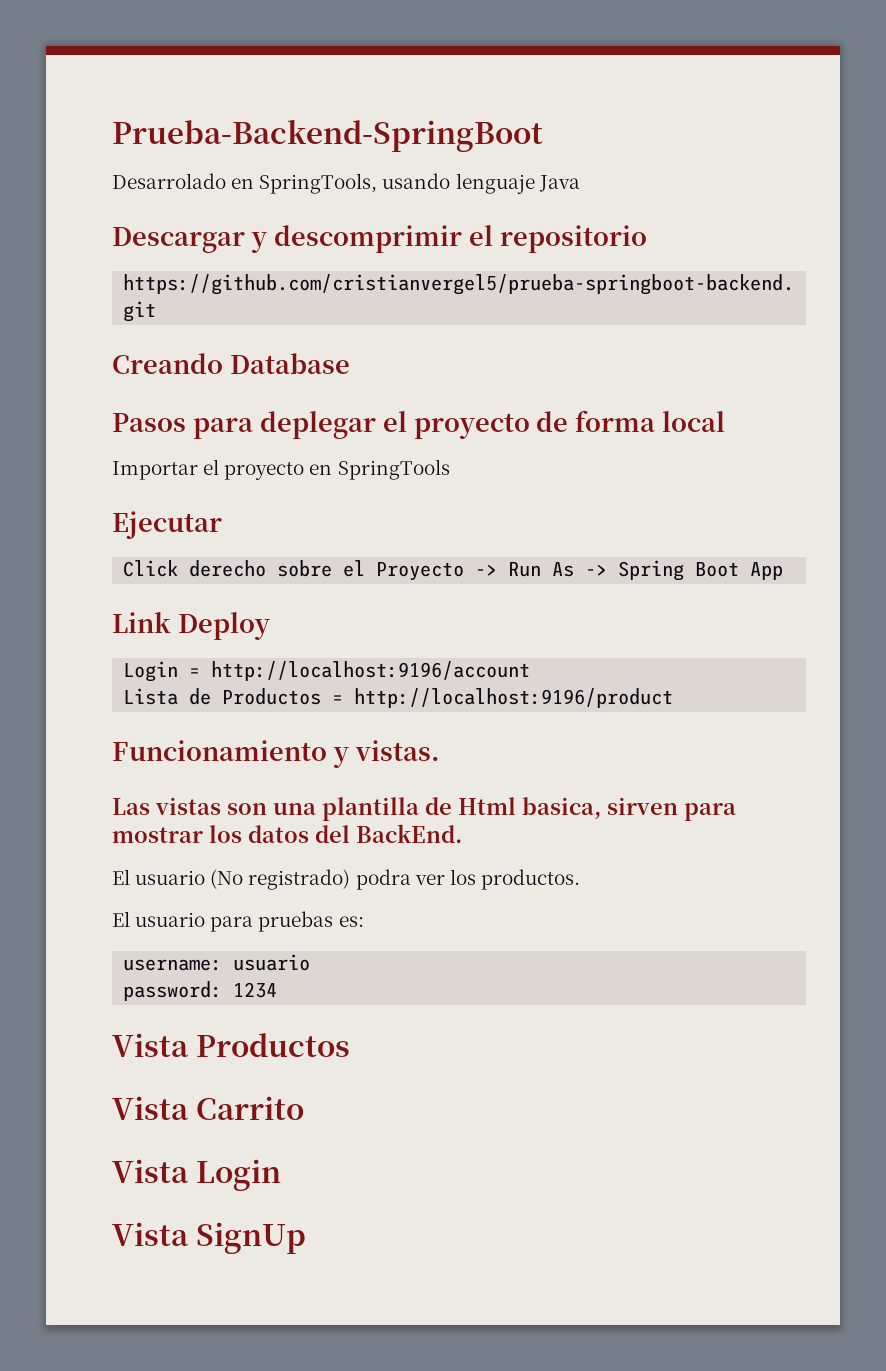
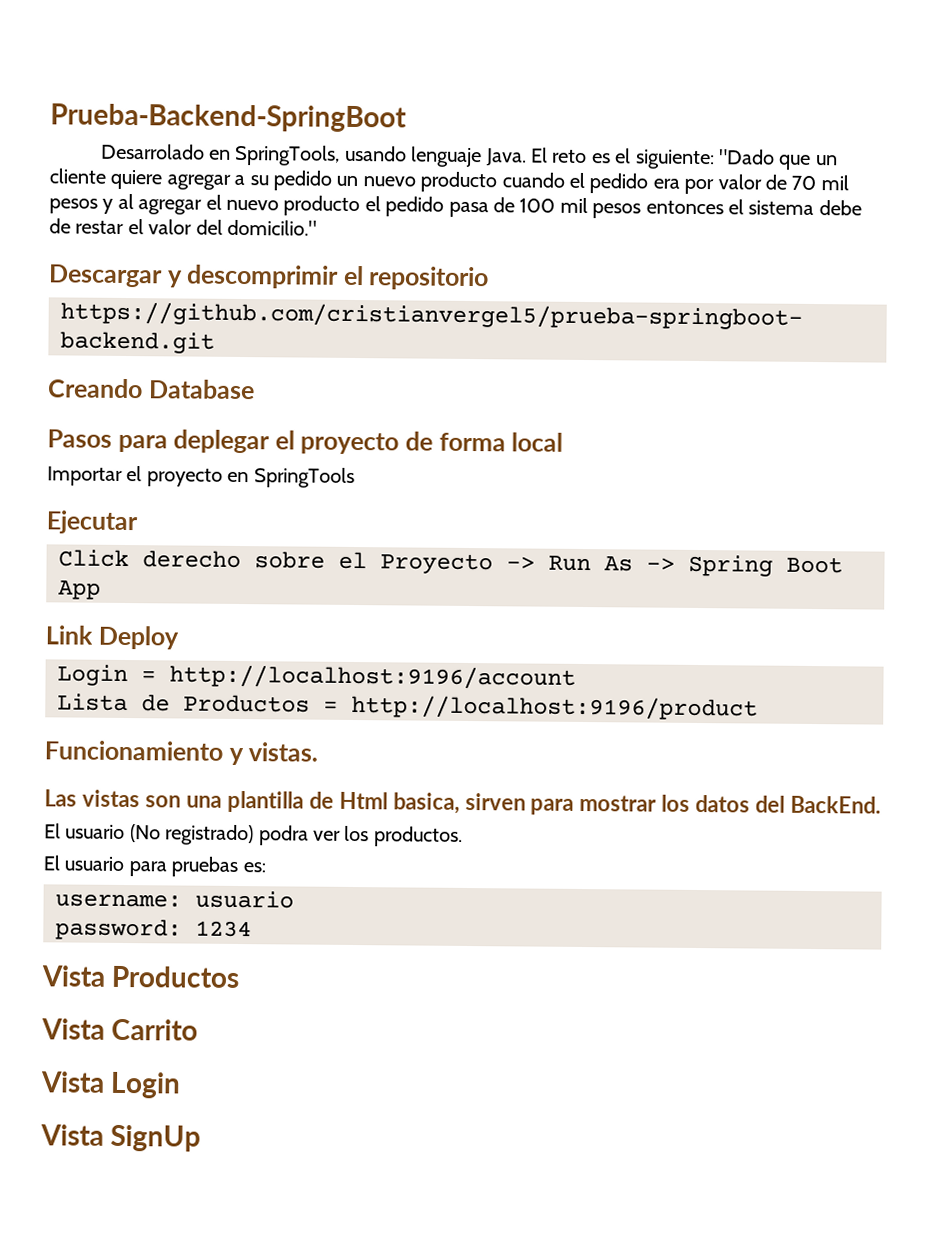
[538,175,580,192] Java -> [485,147,838,170] [49,168,849,195] [49,193,862,219] [49,218,317,236] Java. El reto es el siguiente: "Dado que un cliente quiere agregar a su pedido un nuevo producto cuando el pedido era por valor de 70 mil pesos y al agregar el nuevo producto el pedido pasa de 100 mil pesos entonces el sistema debe de restar el valor del domicilio."

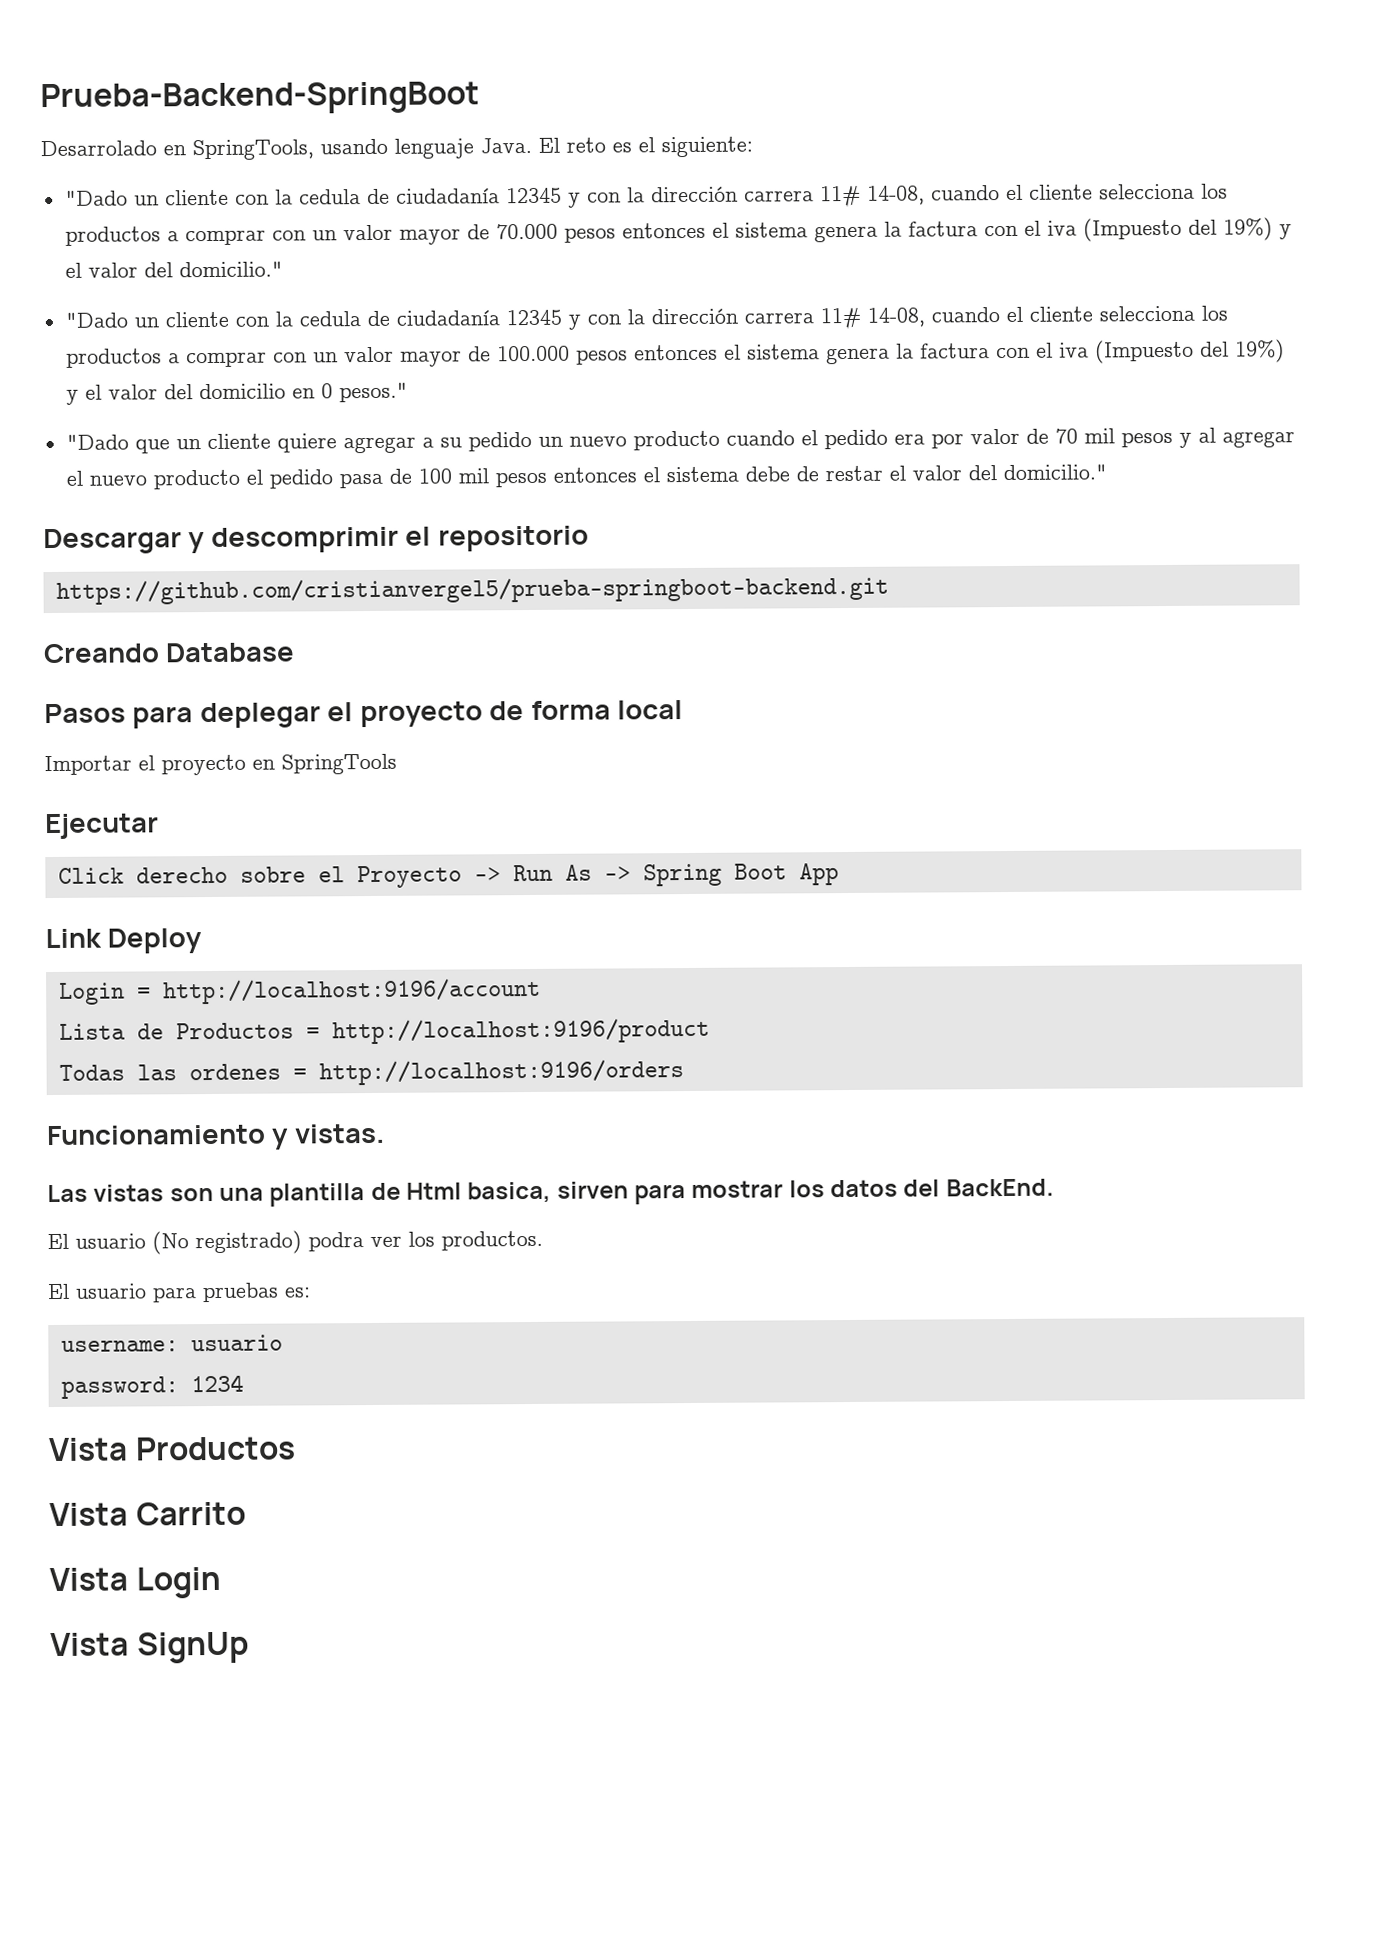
(715, 159) none -> [64,183,1228,209] [64,217,1292,246] [64,261,283,278] [64,305,1228,331] [65,339,1285,368] [65,382,408,405] // "Dado un cliente con la cedula de ciudadanía 12345 y con la dirección carrera 11# 14-08, cuando el cliente selecciona los productos a comprar con un valor mayor de 70.000 pesos entonces el sistema genera la factura con el iva (Impuesto del 19%) y el valor del domicilio." // "Dado un cliente con la cedula de ciudadanía 12345 y con la dirección carrera 11# 14-08, cuando el cliente selecciona los productos a comprar con un valor mayor de 100.000 pesos entonces el sistema genera la factura con el iva (Impuesto del 19%) y el valor del domicilio en 0 pesos." //
(758, 707) none -> [58,1059,684,1086] // Todas las ordenes = http://localhost:9196/orders

